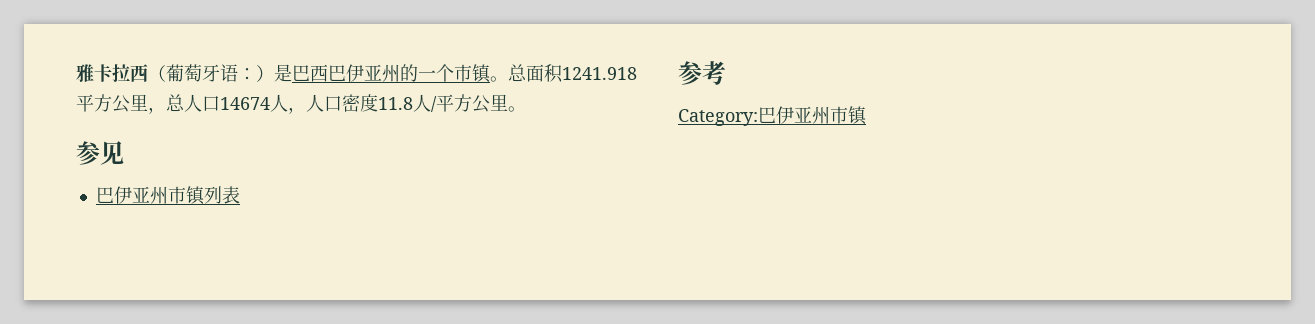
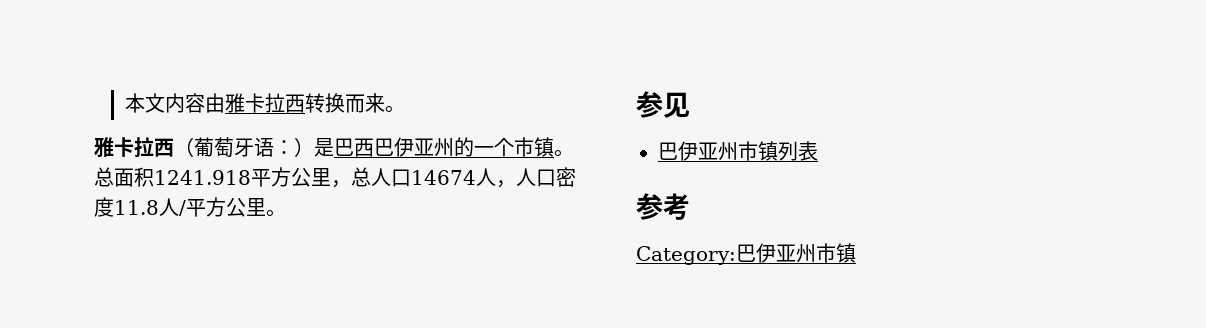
(76, 73) none -> [125,93,406,113] 本文内容由雅卡拉西转换而来。 //

